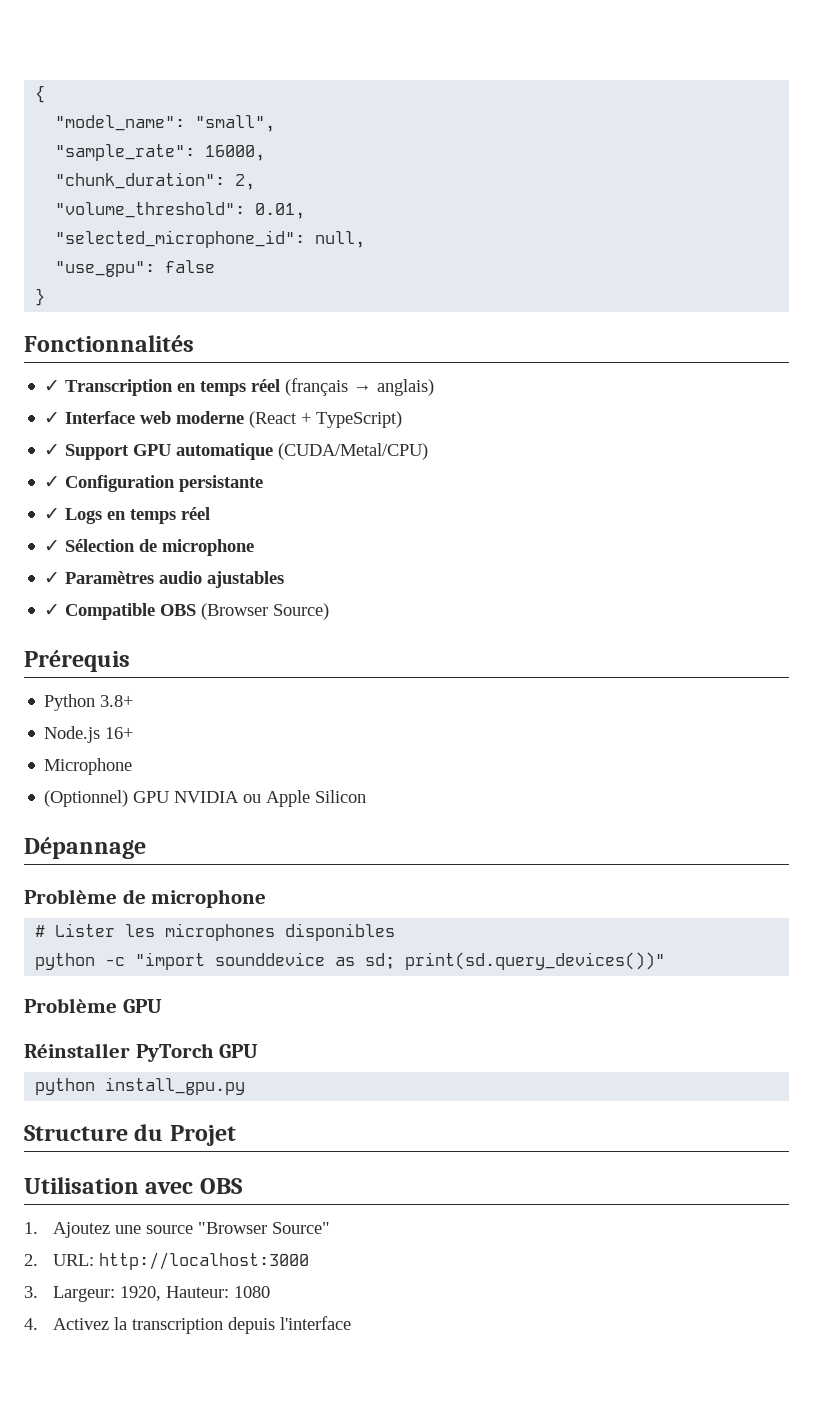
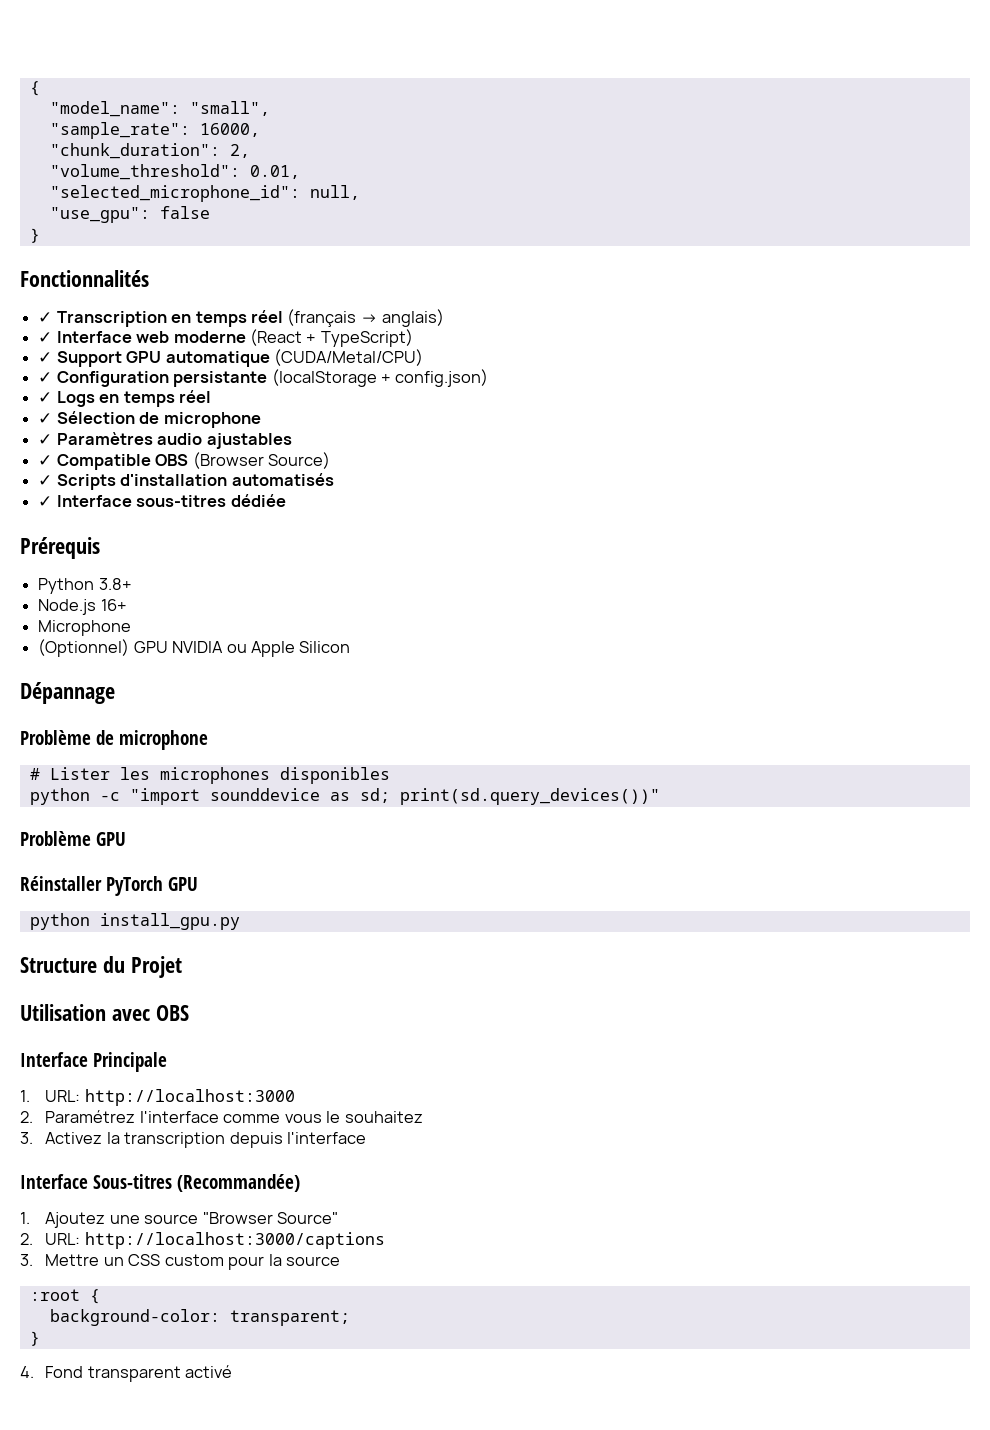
(264, 483) none -> [271,369,489,387] (localStorage + config.json)
(330, 611) none -> [38,473,334,490] [38,494,286,507] // ✓ Scripts d'installation automatisés // ✓ Interface sous-titres dédiée
(242, 1186) none -> [20,1052,168,1072] [20,1089,295,1106] [20,1110,423,1123] [20,1132,367,1148] [20,1174,301,1192] // Interface Principale // 1. URL: http://localhost:3000 // 2. Paramétrez l'interface comme vous le souhaitez // 3. Activez la transcription depuis l'interface // Interface Sous-titres (Recommandée)
[99,1252,310,1270] [24,1286,271,1302] [24,1316,352,1334] http://localhost:3000 // 3. Largeur: 1920, Hauteur: 1080 // 4. Activez la transcription depuis l'interface -> [84,1232,385,1249] [20,1254,341,1270] [29,1289,100,1304] [49,1309,350,1326] [29,1331,40,1346] [20,1365,233,1382] http://localhost:3000/captions // 3. Mettre un CSS custom pour la source // :root { // background-color: transparent; // } // 4. Fond transparent activé

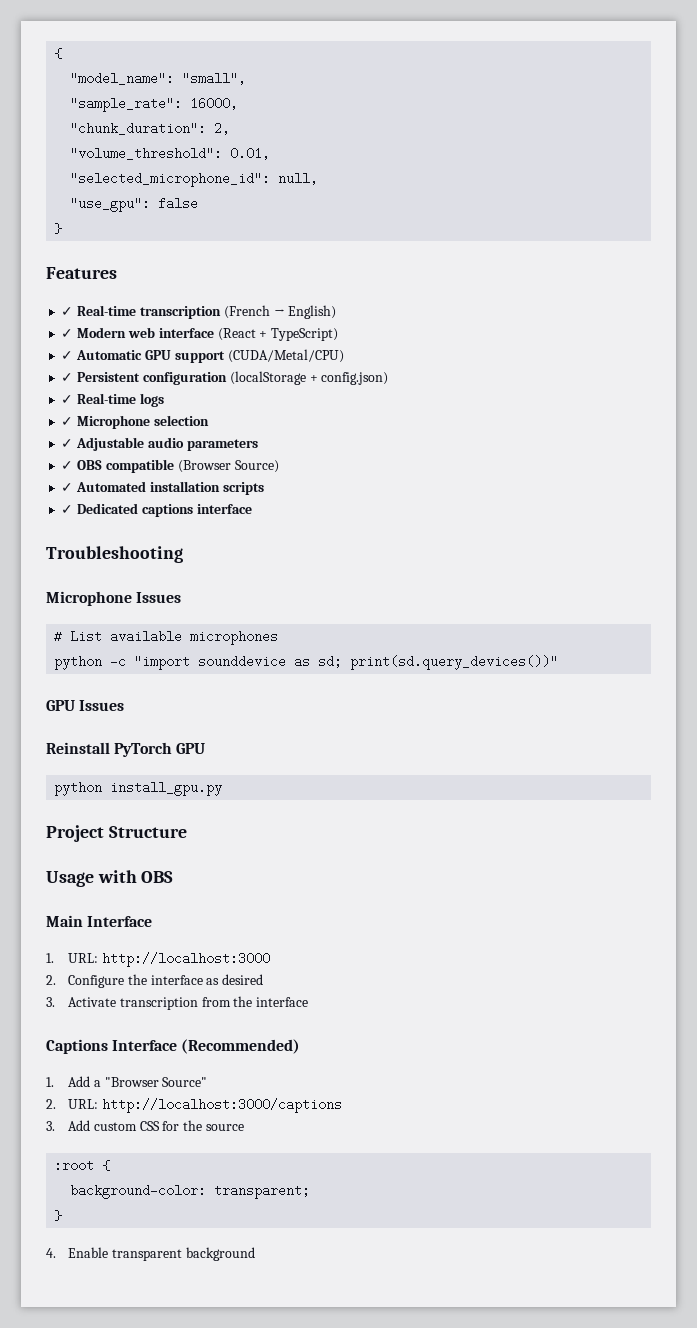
[20,270,149,287] [38,309,445,327] [38,331,246,343] Fonctionnalités // ✓ Transcription en temps réel (français → anglais) // ✓ Interface web moderne -> [46,267,117,279] [61,305,337,319] [61,327,214,338] Features // ✓ Real-time transcription (French → English) // ✓ Modern web interface
[56,351,270,367] Support GPU automatique -> [76,350,225,363] Automatic GPU support
[56,371,268,387] Configuration persistante -> [77,372,227,385] Persistent configuration
[56,390,211,407] [38,411,261,428] [38,432,292,449] [38,454,189,470] Logs en temps réel // ✓ Sélection de microphone // ✓ Paramètres audio ajustables // ✓ Compatible OBS -> [77,393,164,407] [61,415,209,429] [61,437,258,451] [61,459,174,473] Real-time logs // ✓ Microphone selection // ✓ Adjustable audio parameters // ✓ OBS compatible
[56,473,334,490] [38,494,286,507] [20,537,100,559] [38,578,132,594] [38,599,127,615] [38,620,132,636] [38,639,351,657] [20,682,115,704] [20,730,209,750] Scripts d'installation automatisés // ✓ Interface sous-titres dédiée // Prérequis // Python 3.8+ // Node.js 16+ // Microphone // (Optionnel) GPU NVIDIA ou Apple Silicon // Dépannage // Problème de microphone -> [76,481,264,495] [61,503,252,517] [46,546,183,563] [46,591,182,606] Automated installation scripts // ✓ Dedicated captions interface // Troubleshooting // Microphone Issues
[49,767,150,780] Lister les -> [70,630,183,643] List available
[279,767,390,784] disponibles -> (279, 637) none
[20,831,127,846] [20,876,102,891] Problème GPU // Réinstaller -> [46,700,125,711] [46,742,110,754] GPU Issues // Reinstall
(240, 921) none -> [46,825,104,842] Project
[102,956,182,978] [20,1004,150,1021] du Projet // Utilisation avec -> [46,870,137,887] // Usage with
[20,1052,168,1072] Interface Principale -> [46,915,153,927] Main Interface
[45,1110,423,1123] [20,1132,367,1148] [20,1174,301,1192] [20,1212,199,1228] Paramétrez l'interface comme vous le souhaitez // 3. Activez la transcription depuis l'interface // Interface Sous-titres (Recommandée) // 1. Ajoutez une source -> [67,974,264,988] [46,996,309,1010] [46,1039,301,1054] [46,1076,101,1087] Configure the interface as desired // 3. Activate transcription from the interface // Captions Interface (Recommended) // 1. Add a
[45,1254,282,1270] Mettre un CSS custom pour la -> [67,1120,203,1131] Add custom CSS for the
[45,1365,233,1382] Fond transparent activé -> [67,1247,255,1261] Enable transparent background

